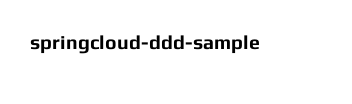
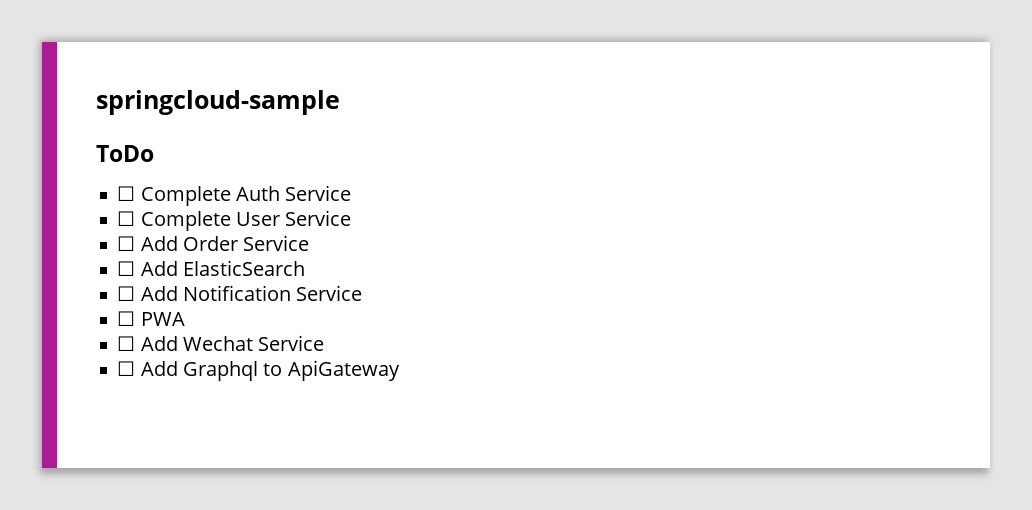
[30,35,260,54] springcloud-ddd-sample -> [96,90,340,115] [96,145,154,162] [117,185,352,206] [117,210,352,231] [117,235,310,251] [117,260,305,276] [117,285,363,301] [117,311,185,326] [117,335,325,351] [117,360,400,381] springcloud-sample // ToDo // ☐ Complete Auth Service // ☐ Complete User Service // ☐ Add Order Service // ☐ Add ElasticSearch // ☐ Add Notification Service // ☐ PWA // ☐ Add Wechat Service // ☐ Add Graphql to ApiGateway

